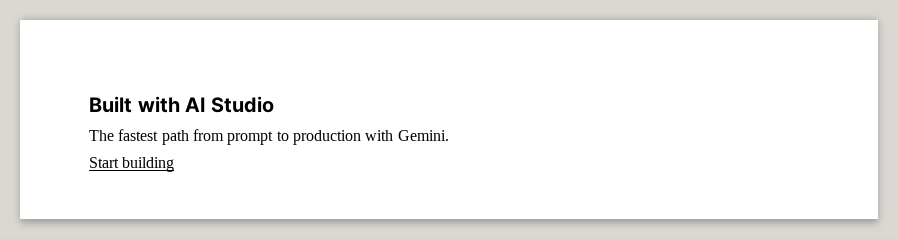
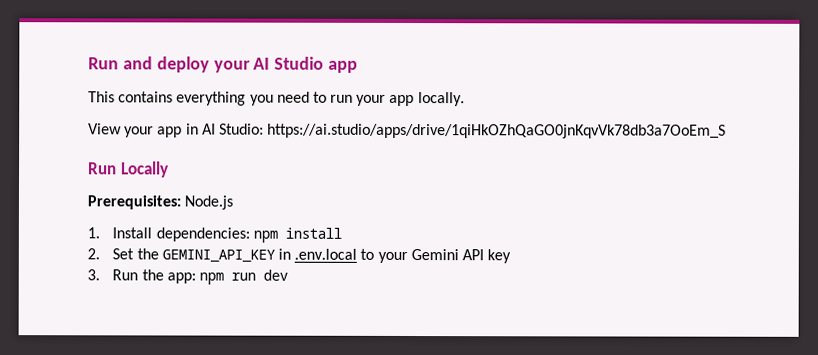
[89,96,274,113] [89,129,449,145] [89,157,175,172] Built with AI Studio // The fastest path from prompt to production with Gemini. // Start building -> [88,56,359,73] [88,91,465,107] [88,123,727,139] [88,161,169,178] [87,195,234,210] [87,227,342,243] [87,248,512,264] [87,269,289,285] Run and deploy your AI Studio app // This contains everything you need to run your app locally. // View your app in AI Studio: https://ai.studio/apps/drive/1qiHkOZhQaGO0jnKqvVk78db3a7OoEm_S // Run Locally // Prerequisites: Node.js // 1. Install dependencies: npm install // 2. Set the GEMINI_API_KEY in .env.local to your Gemini API key // 3. Run the app: npm run dev

